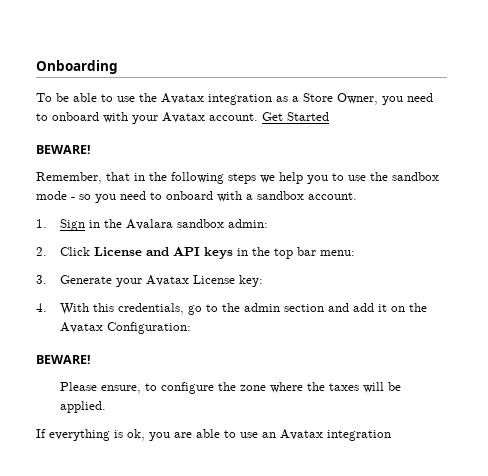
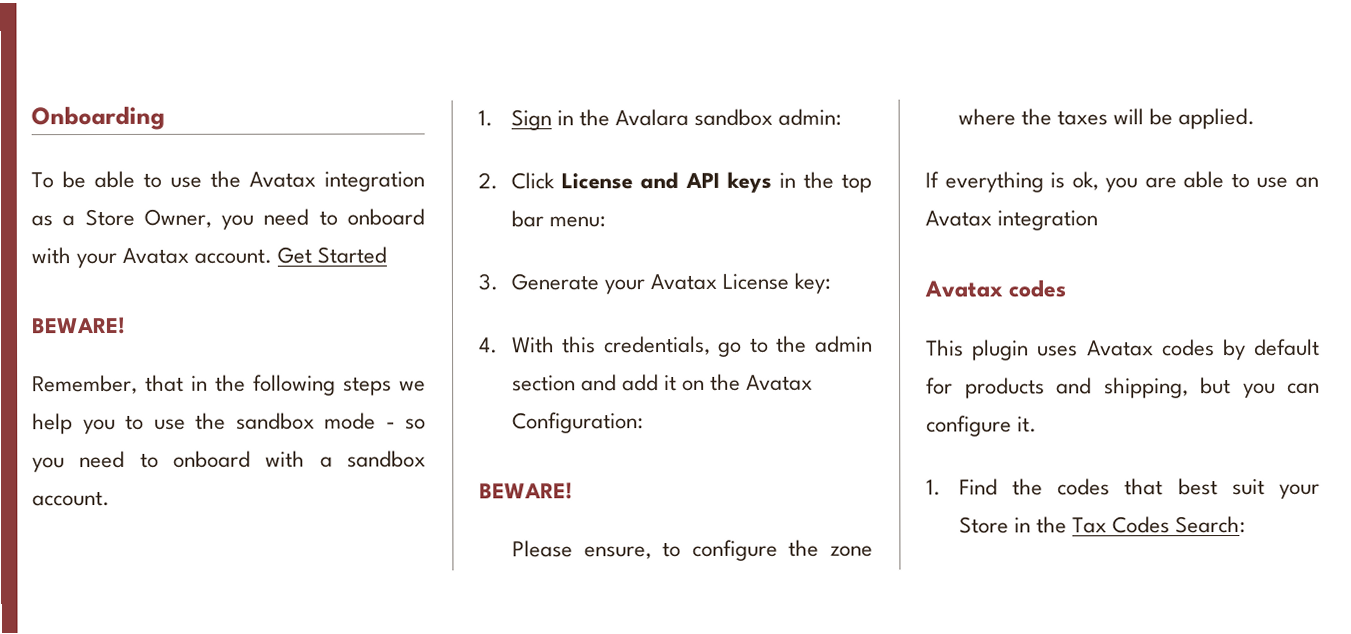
(391, 435) none -> [924,279,1067,298] [926,338,1320,361] [926,377,1320,399] [926,415,1038,437] [926,478,1320,499] [958,516,1247,534] // Avatax codes // This plugin uses Avatax codes by default for products and shipping, but you can configure it. // 1. Find the codes that best suit your Store in the Tax Codes Search:

